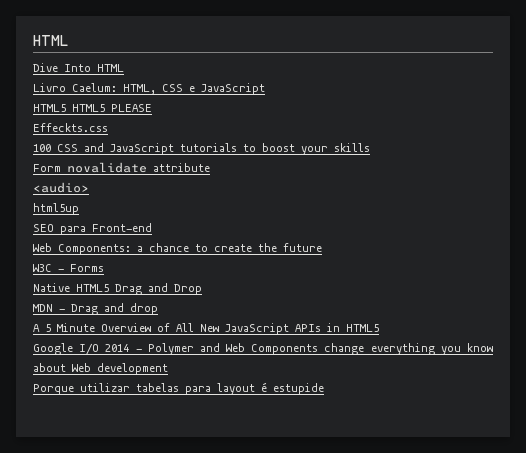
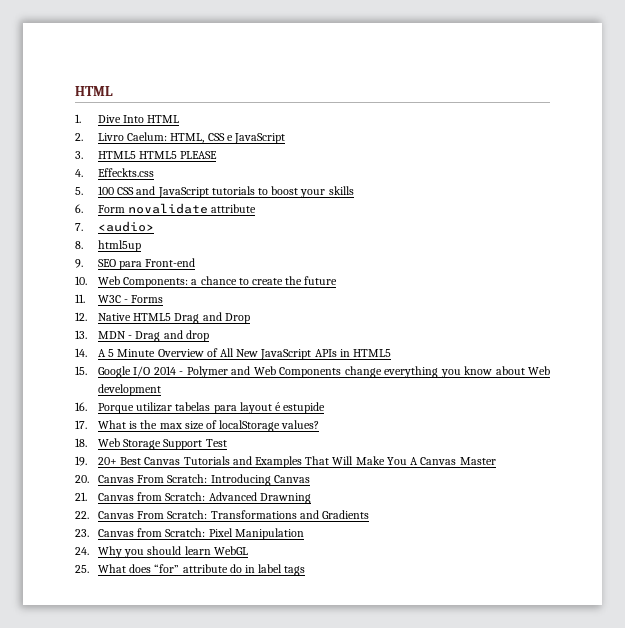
[33,35,68,46] HTML // -> [75,86,113,96] [75,114,81,123] HTML // 1.
(124, 68) none -> [75,133,83,141] 2.
(265, 89) none -> [75,151,83,159] 3.
(152, 108) none -> [75,169,83,177] 4.
(108, 127) none -> [75,187,83,195] 5.
(370, 147) none -> [75,204,83,213] 6.
(210, 167) none -> [75,223,83,231] 7.
(89, 187) none -> [75,241,83,249] 8.
(79, 209) none -> [75,259,83,268] 9.
(152, 227) none -> [75,276,87,285] 10.
(322, 247) none -> [75,294,85,303] 11.
(104, 268) none -> [75,312,87,321] 12.
(202, 289) none -> [75,330,87,339] 13.
(158, 309) none -> [75,348,87,357] 14.
(379, 328) none -> [75,366,87,375] 15.
(168, 369) none -> [75,402,87,411] 16.
(324, 389) none -> [75,420,320,432] [75,438,227,450] [75,456,496,468] [75,474,310,486] [75,492,311,504] [75,510,370,519] [75,528,304,540] [75,546,248,558] [75,564,306,576] // 17. What is the max size of localStorage values? // 18. Web Storage Support Test // 19. 20+ Best Canvas Tutorials and Examples That Will Make You A Canvas Master // 20. Canvas From Scratch: Introducing Canvas // 21. Canvas from Scratch: Advanced Drawning // 22. Canvas From Scratch: Transformations and Gradients // 23. Canvas from Scratch: Pixel Manipulation // 24. Why you should learn WebGL // 25. What does “for” attribute do in label tags

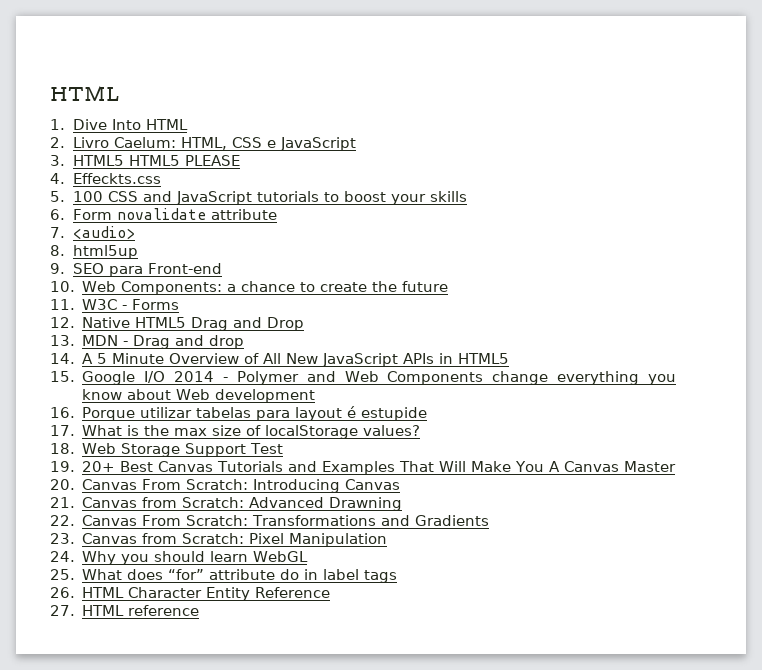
(306, 571) none -> [50,587,331,601] [50,605,200,616] // 26. HTML Character Entity Reference // 27. HTML reference

